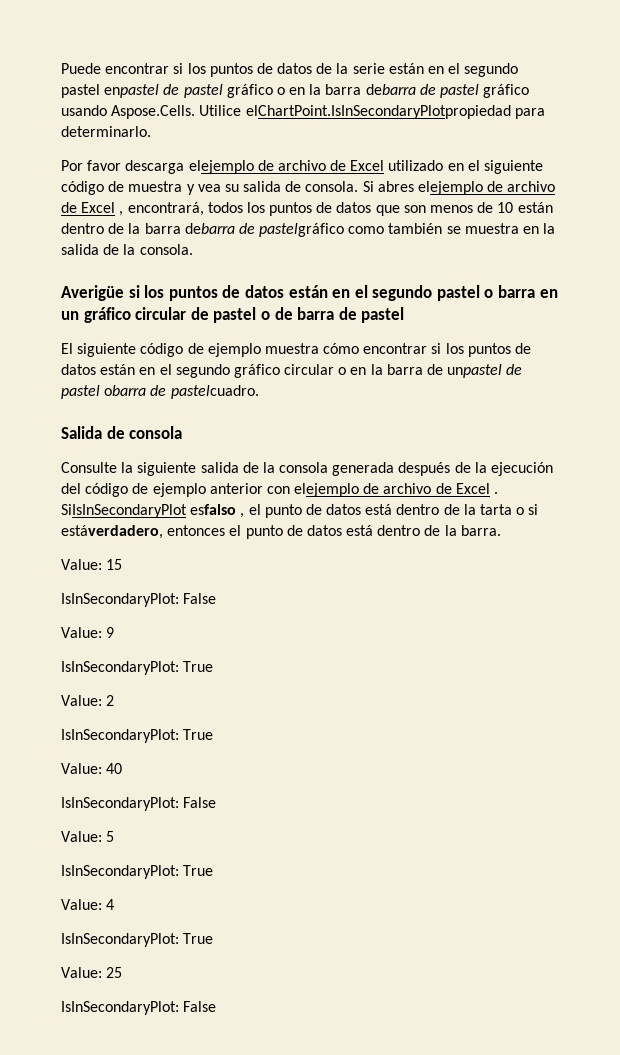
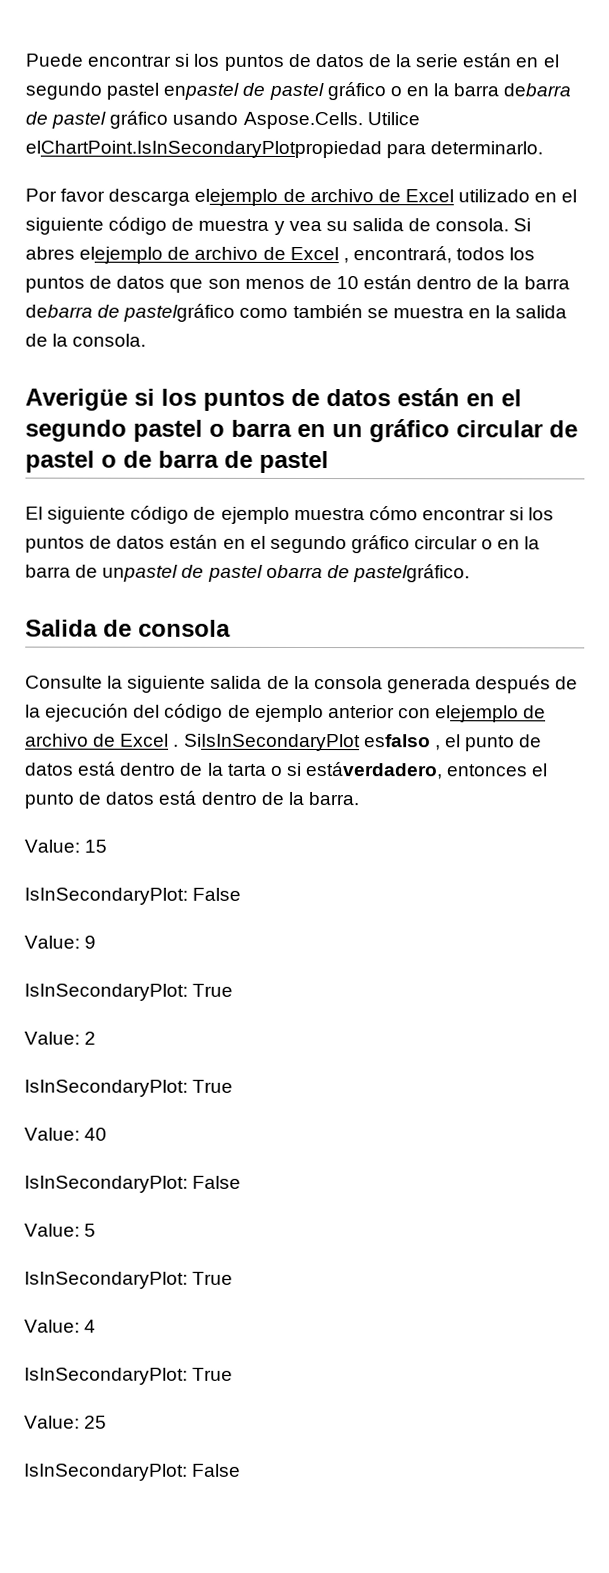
[170,385,259,399] pastelcuadro. -> [352,564,470,583] pastelgráfico.

